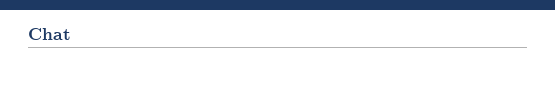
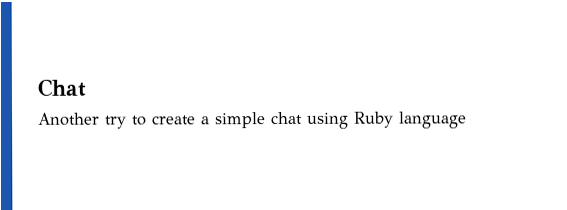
(71, 34) none -> [38,111,467,129] // Another try to create a simple chat using Ruby language

